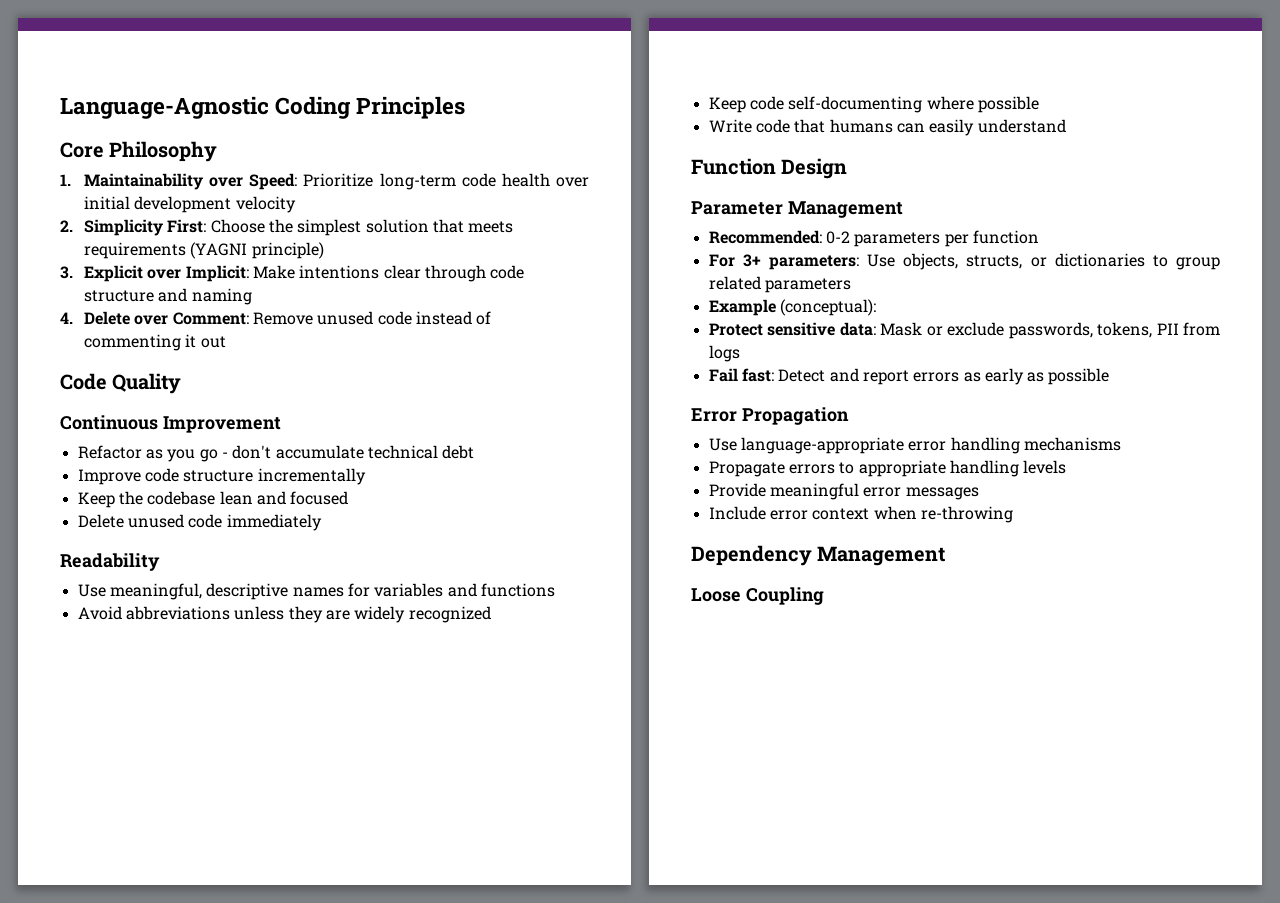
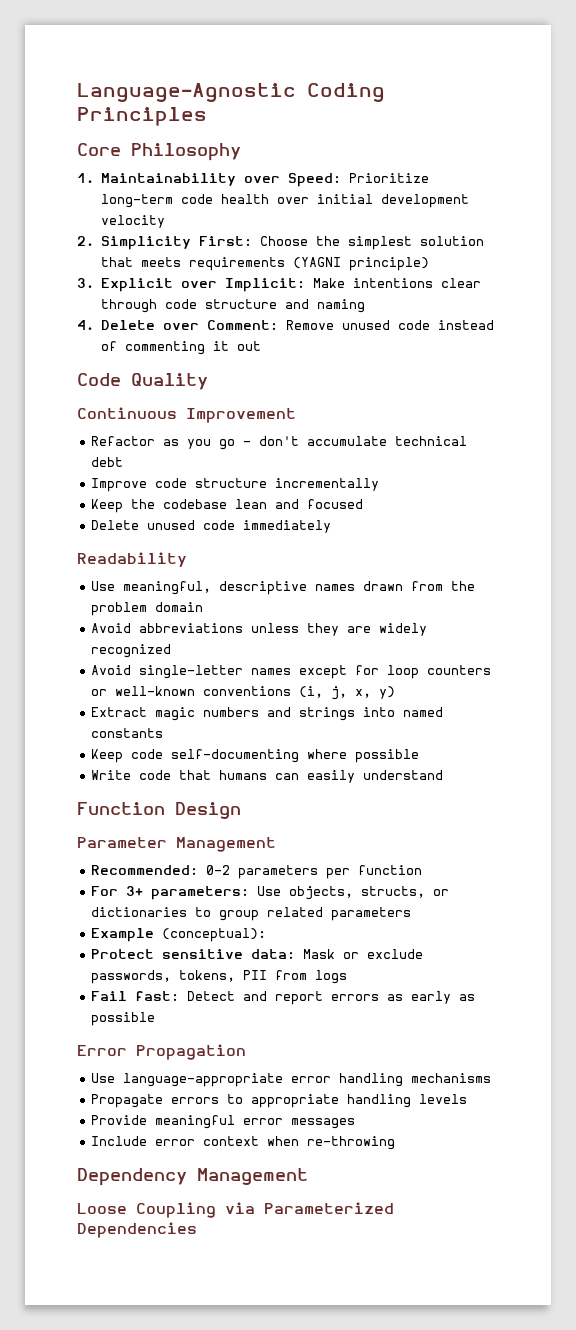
[347,583,555,597] for variables and functions -> [363,581,476,591] [91,602,204,616] drawn from the problem domain
(491, 614) none -> [91,665,492,679] [91,686,396,700] [91,707,444,721] [91,728,164,738] // Avoid single-letter names except for loop counters or well-known conventions (i, j, x, y) // Extract magic numbers and strings into named constants
(824, 596) none -> [225,1202,394,1214] [77,1222,197,1238] via Parameterized Dependencies

